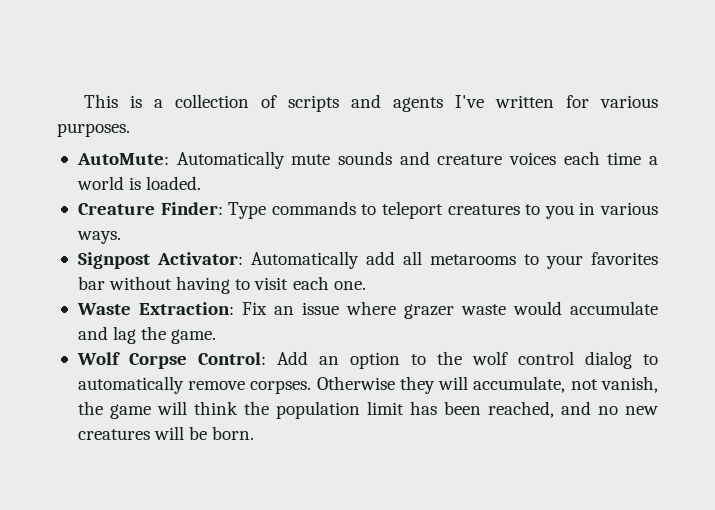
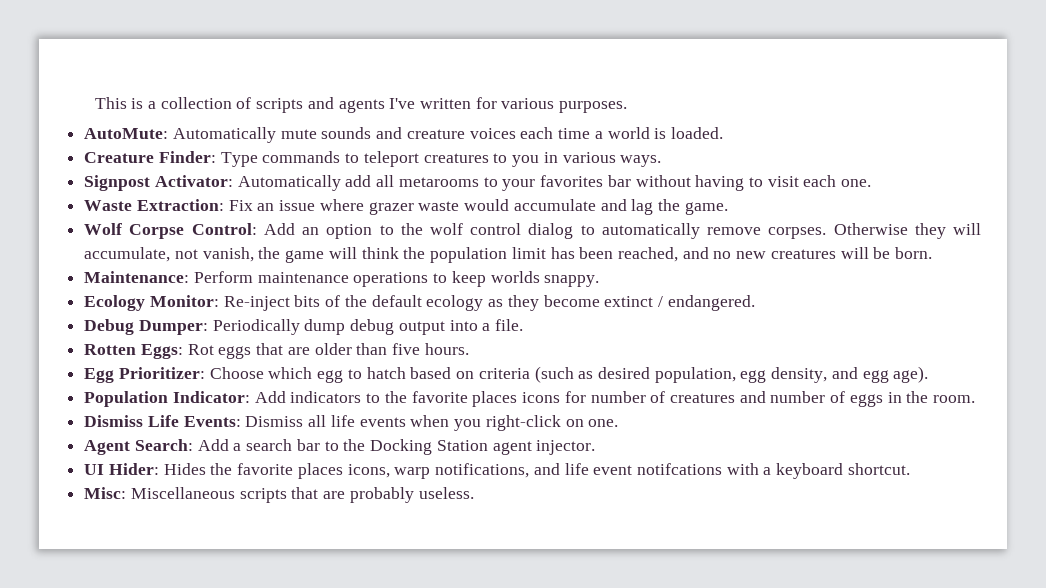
(255, 433) none -> [84,271,600,287] [84,295,755,311] [84,319,524,335] [84,343,469,359] [84,366,929,383] [84,391,976,407] [84,415,619,431] [84,439,596,455] [84,463,910,479] [84,487,474,503] // Maintenance: Perform maintenance operations to keep worlds snappy. // Ecology Monitor: Re-inject bits of the default ecology as they become extinct / endangered. // Debug Dumper: Periodically dump debug output into a file. // Rotten Eggs: Rot eggs that are older than five hours. // Egg Prioritizer: Choose which egg to hatch based on criteria (such as desired population, egg density, and egg age). // Population Indicator: Add indicators to the favorite places icons for number of creatures and number of eggs in the room. // Dismiss Life Events: Dismiss all life events when you right-click on one. // Agent Search: Add a search bar to the Docking Station agent injector. // UI Hider: Hides the favorite places icons, warp notifications, and life event notifcations with a keyboard shortcut. // Misc: Miscellaneous scripts that are probably useless.

